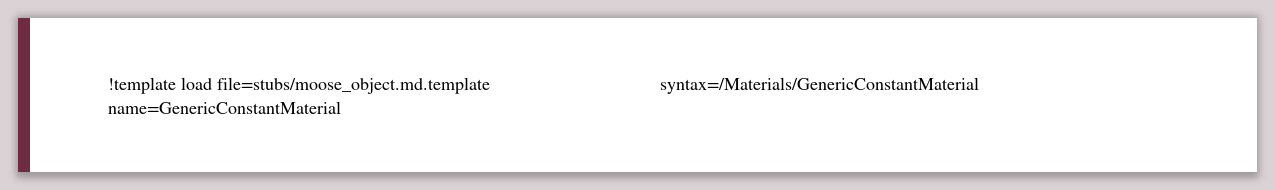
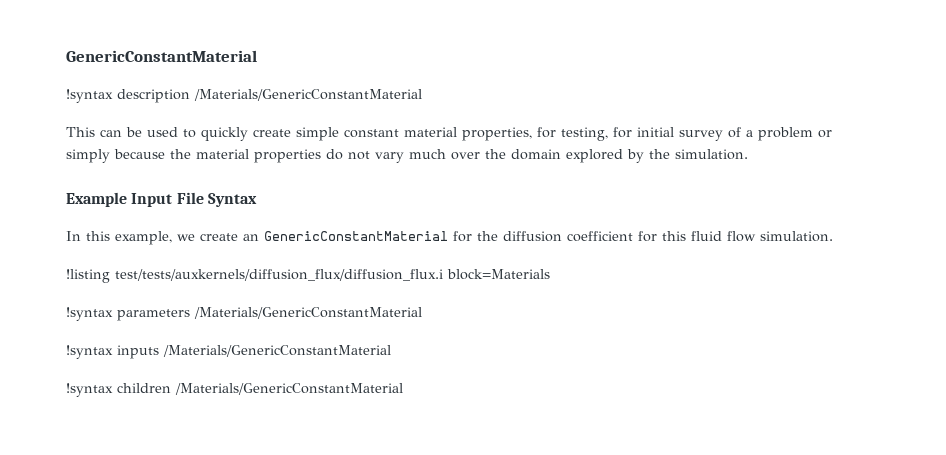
[108,77,490,94] [108,101,341,114] [660,77,979,94] !template load file=stubs/moose_object.md.template name=GenericConstantMaterial syntax=/Materials/GenericConstantMaterial -> [66,50,257,62] [66,89,422,103] [66,127,832,141] [66,149,748,163] [66,192,257,207] [66,231,833,245] [66,269,550,283] [66,307,422,321] [66,345,391,359] [66,383,403,397] GenericConstantMaterial // !syntax description /Materials/GenericConstantMaterial // This can be used to quickly create simple constant material properties, for testing, for initial survey of a problem or simply because the material properties do not vary much over the domain explored by the simulation. // Example Input File Syntax // In this example, we create an GenericConstantMaterial for the diffusion coefficient for this fluid flow simulation. // !listing test/tests/auxkernels/diffusion_flux/diffusion_flux.i block=Materials // !syntax parameters /Materials/GenericConstantMaterial // !syntax inputs /Materials/GenericConstantMaterial // !syntax children /Materials/GenericConstantMaterial

